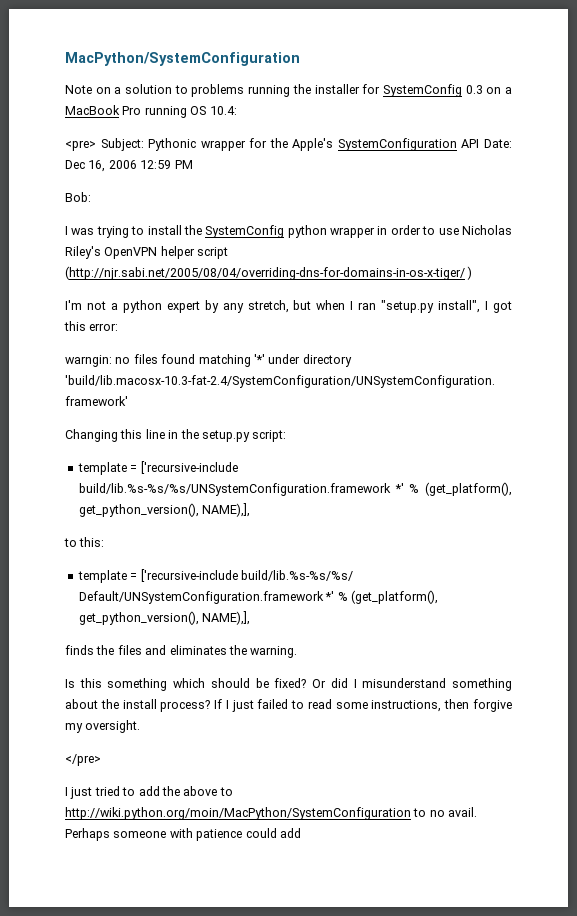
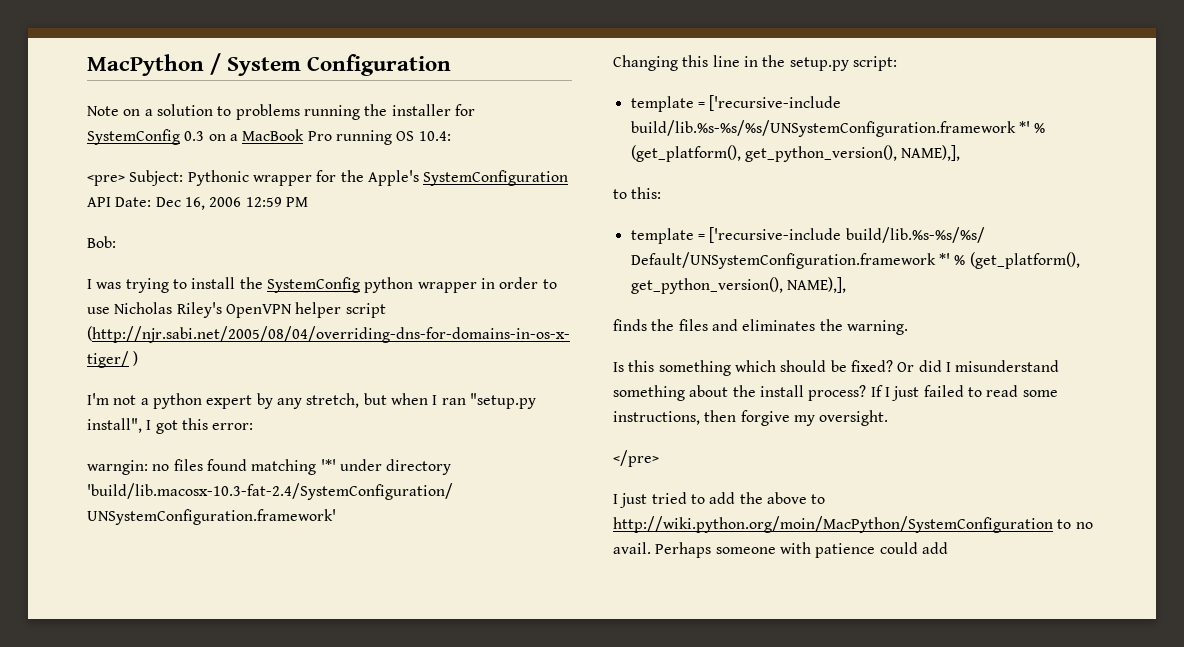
[65,52,300,66] MacPython/SystemConfiguration -> [87,53,452,76] MacPython / System Configuration

